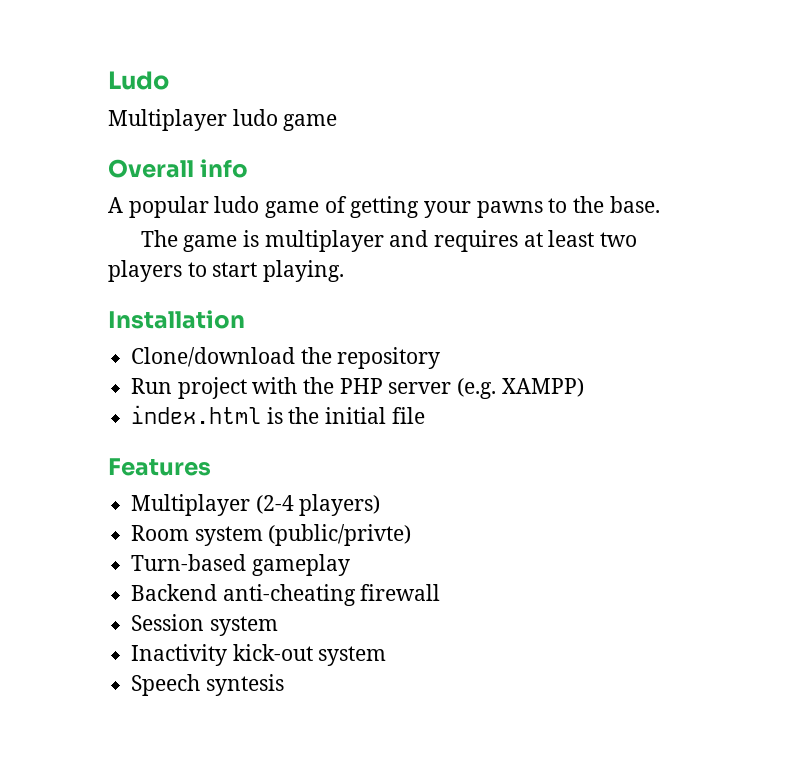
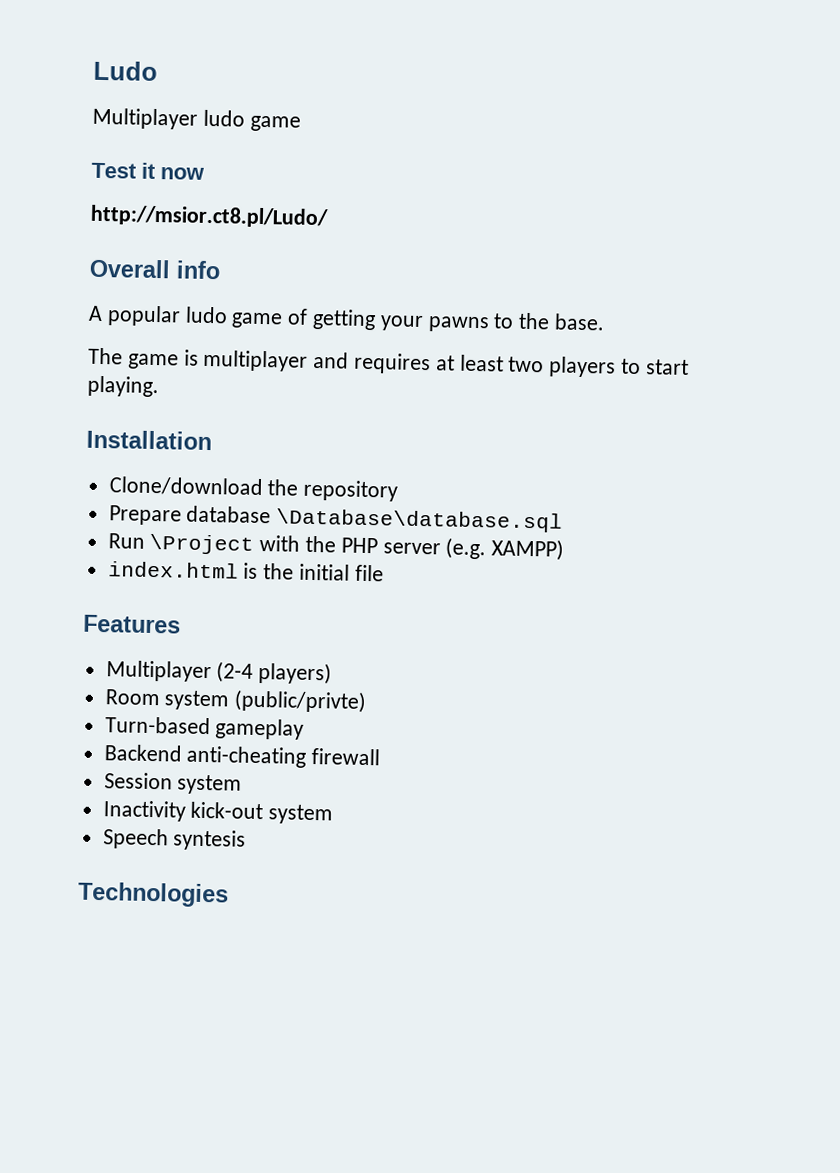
(338, 122) none -> [91,162,205,180] [90,204,329,229] // Test it now // http://msior.ct8.pl/Ludo/
(441, 358) none -> [108,505,564,533] // Prepare database \Database\database.sql
[177,377,247,399] project -> [149,533,255,555] \Project
(284, 685) none -> [77,881,229,908] // Technologies

